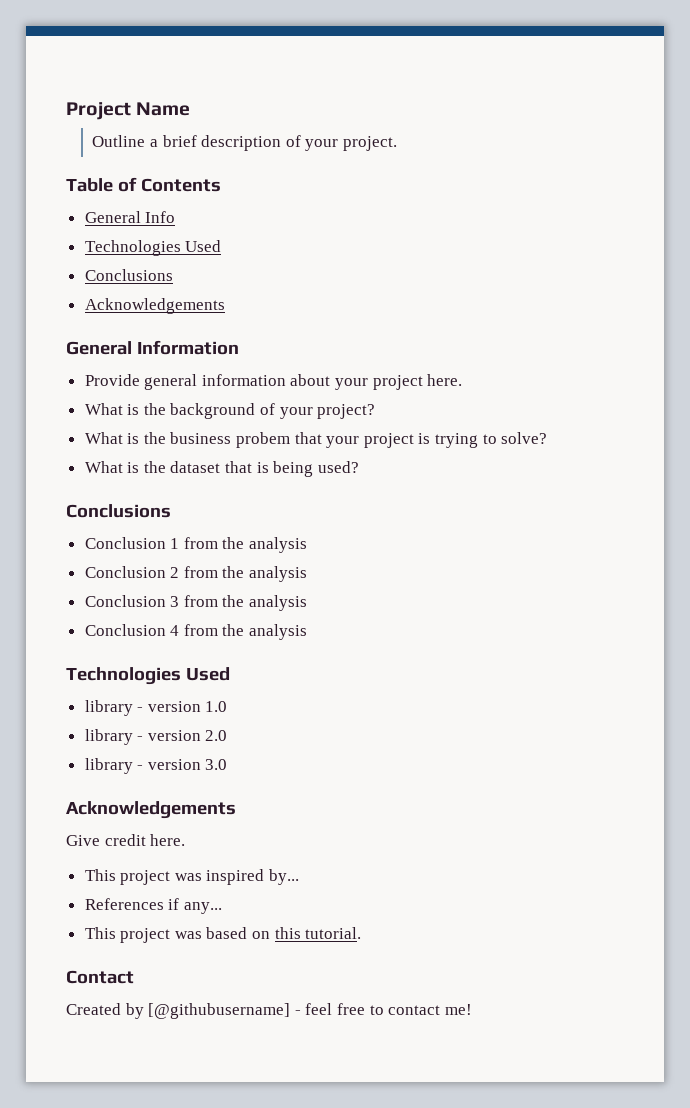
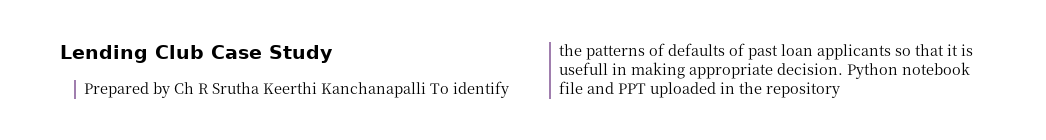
[66,102,191,120] [92,135,397,151] [66,177,221,192] [84,211,176,223] [84,240,222,256] [84,269,173,281] [84,298,225,314] [66,340,239,355] [84,374,463,390] [84,403,376,419] [84,432,548,448] [84,461,359,477] [66,504,171,518] [84,537,308,553] [84,566,308,582] [84,595,308,611] [84,624,308,640] [66,667,230,685] [84,700,228,716] [84,729,228,745] [84,758,228,774] [66,801,236,819] [66,834,186,846] [84,869,300,885] [84,898,222,914] [84,927,362,943] [66,970,134,984] [66,1003,472,1019] Project Name // Outline a brief description of your project. // Table of Contents // General Info // Technologies Used // Conclusions // Acknowledgements // General Information // Provide general information about your project here. // What is the background of your project? // What is the business probem that your project is trying to solve? // What is the dataset that is being used? // Conclusions // Conclusion 1 from the analysis // Conclusion 2 from the analysis // Conclusion 3 from the analysis // Conclusion 4 from the analysis // Technologies Used // library - version 1.0 // library - version 2.0 // library - version 3.0 // Acknowledgements // Give credit here. // This project was inspired by... // References if any... // This project was based on this tutorial. // Contact // Created by [@githubusername] - feel free to contact me! -> [60,45,333,63] [84,81,510,98] [559,43,974,60] [559,62,971,79] [559,81,841,98] Lending Club Case Study // Prepared by Ch R Srutha Keerthi Kanchanapalli To identify the patterns of defaults of past loan applicants so that it is usefull in making appropriate decision. Python notebook file and PPT uploaded in the repository

